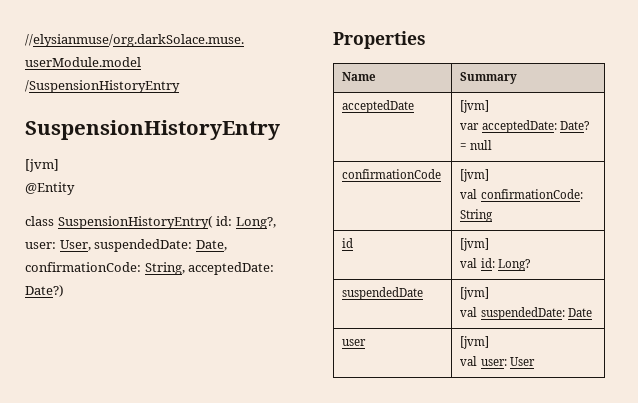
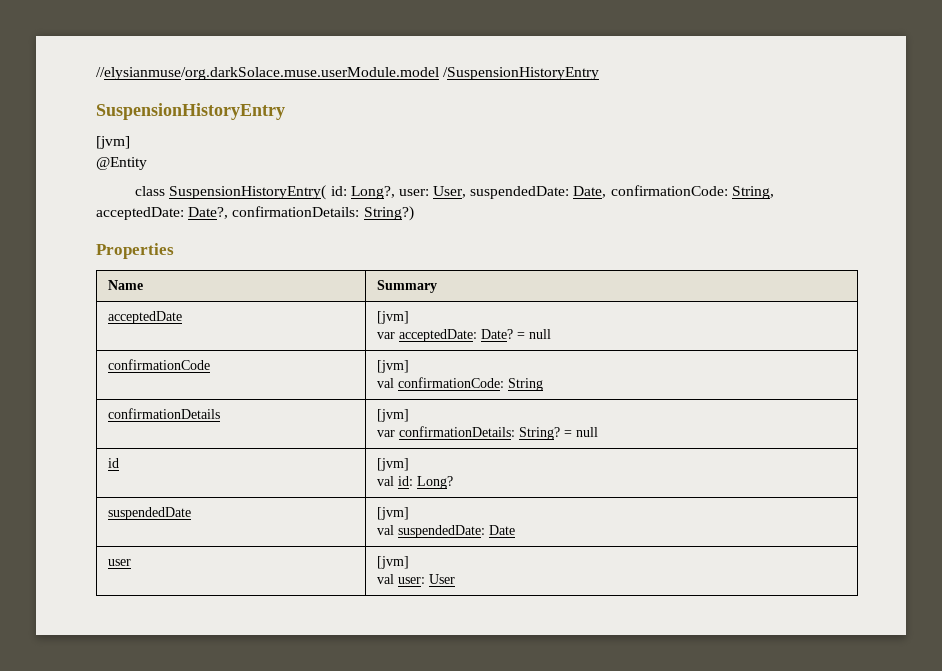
[25,285,64,297] Date?) -> [188,206,414,221] Date?, confirmationDetails: String?)
(494, 215) none -> [107,408,220,419] [376,409,409,422] [376,426,598,440] // confirmationDetails | [jvm] // var confirmationDetails: String? = null

